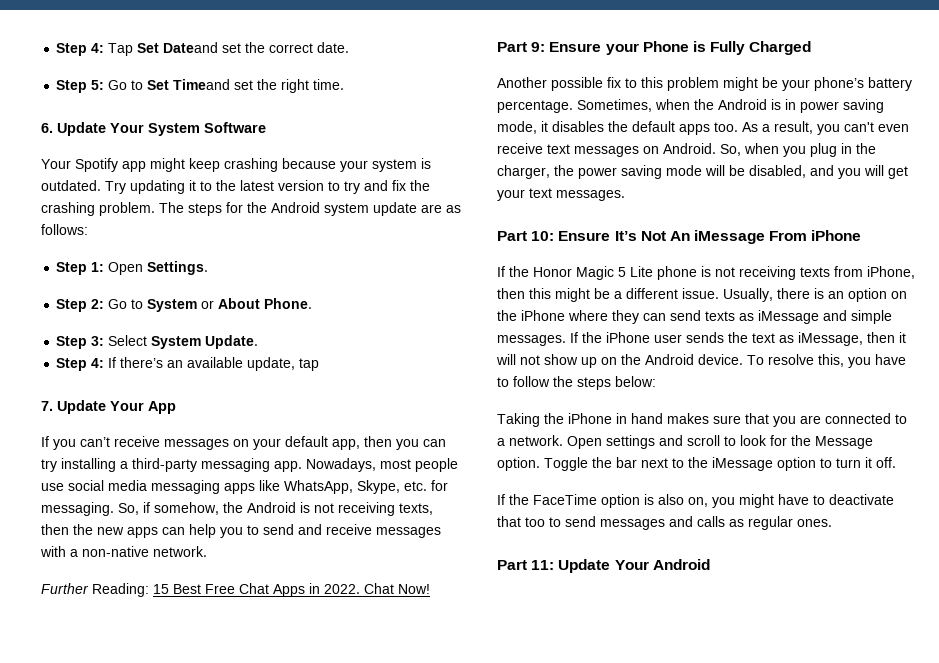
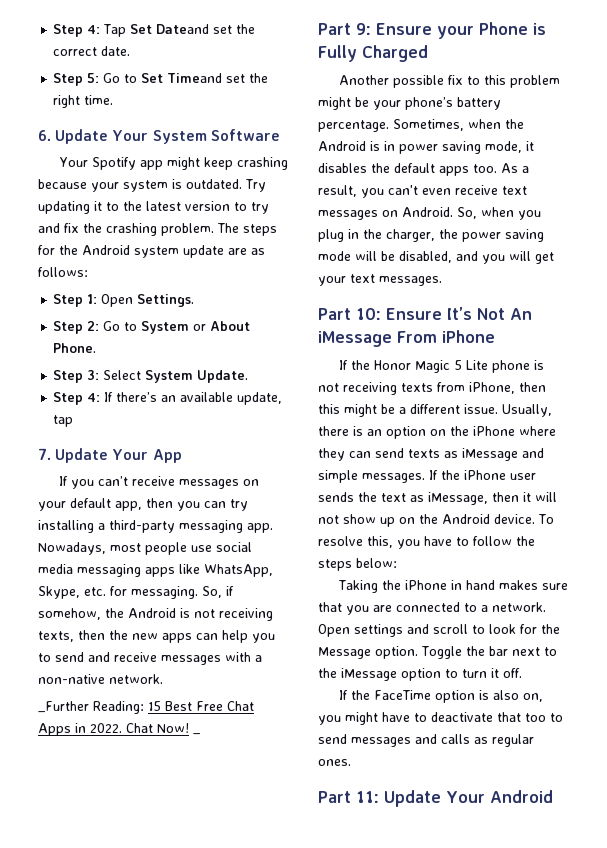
[41,583,89,594] Further -> [38,701,89,713] _Further
(430, 589) none -> [193,733,201,735] _

